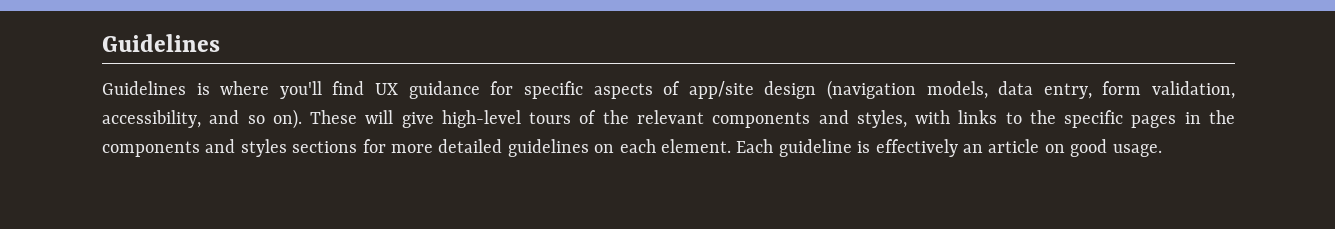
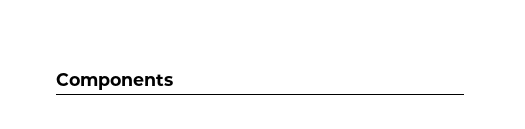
[102,34,220,52] [102,80,1235,100] [102,109,1235,129] [102,139,1162,157] Guidelines // Guidelines is where you'll find UX guidance for specific aspects of app/site design (navigation models, data entry, form validation, accessibility, and so on). These will give high-level tours of the relevant components and styles, with links to the specific pages in the components and styles sections for more detailed guidelines on each element. Each guideline is effectively an article on good usage. -> [56,73,173,90] Components

